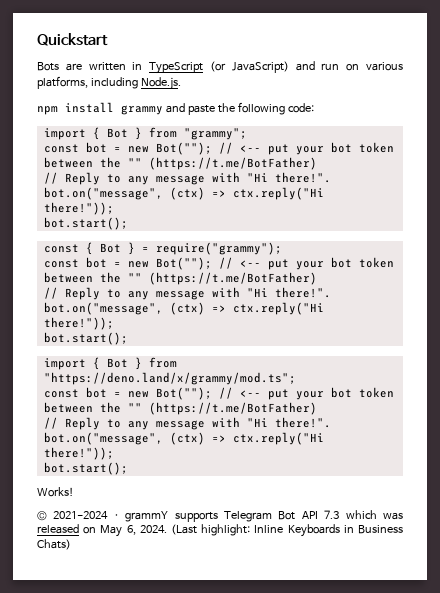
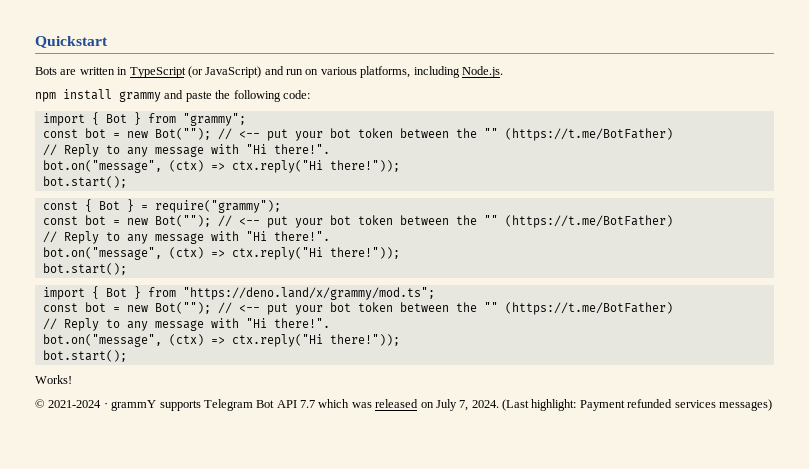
[324,510,340,519] 7.3 -> [300,400,315,408] 7.7
[100,525,136,537] May 6, -> [435,399,469,411] July 7,
[254,524,403,537] [37,539,71,550] Inline Keyboards in Business Chats) -> [579,399,772,411] Payment refunded services messages)

